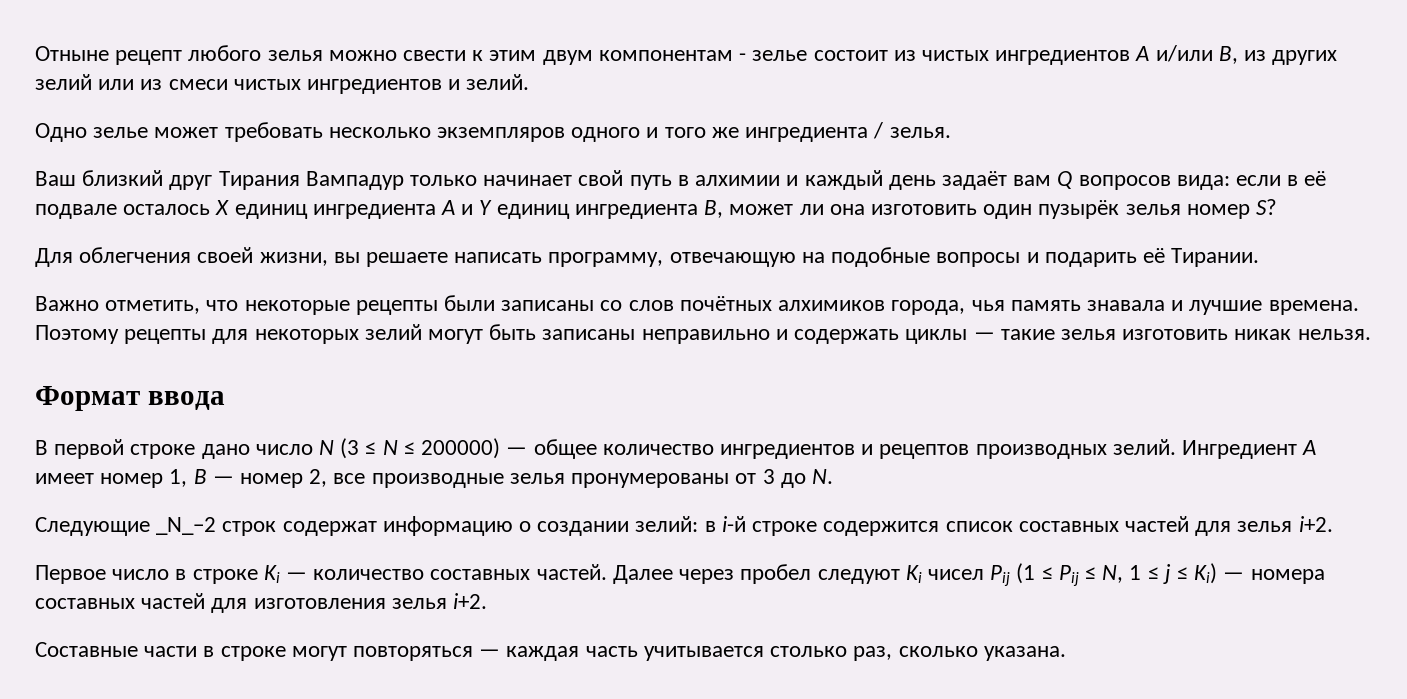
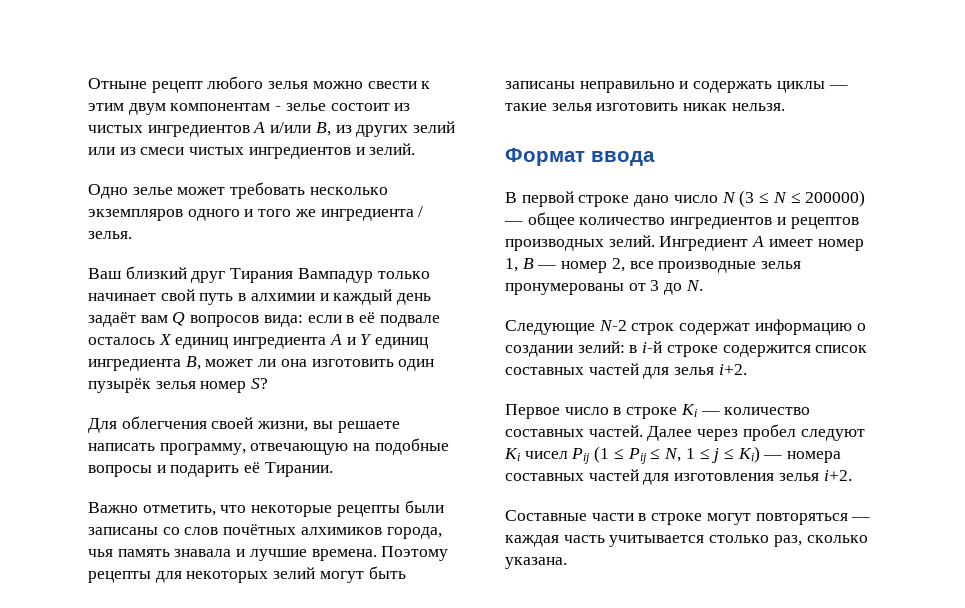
[156,517,217,535] _N_−2 -> [598,320,627,331] N-2

